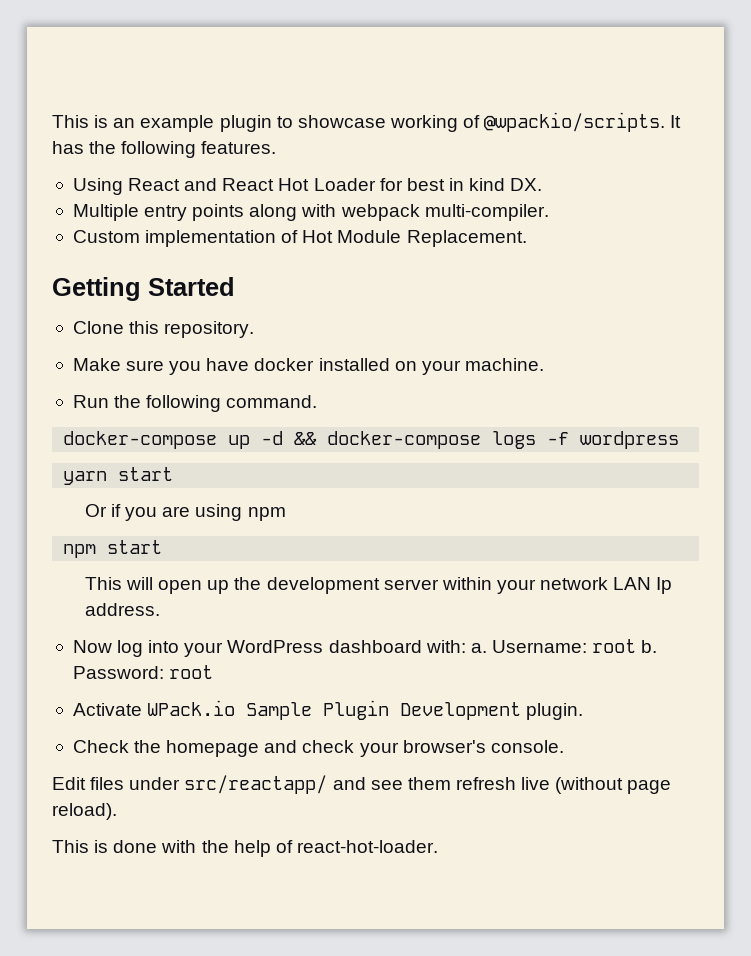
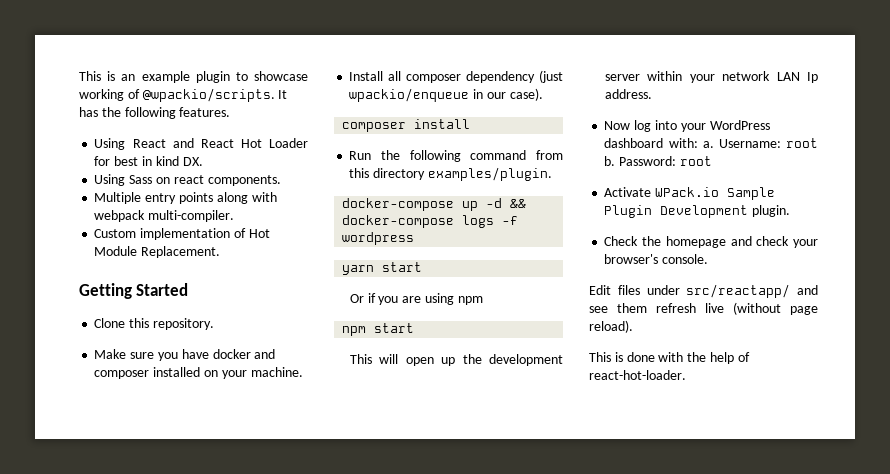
(543, 184) none -> [94,174,281,186] // Using Sass on react components.
(315, 364) none -> [254,349,276,359] [94,370,150,379] and composer
[72,395,318,412] Run the following command. -> [349,70,563,83] [349,88,543,102] [342,119,471,132] [349,150,563,162] [349,167,552,181] Install all composer dependency (just wpackio/enqueue in our case). // composer install // Run the following command from this directory examples/plugin.

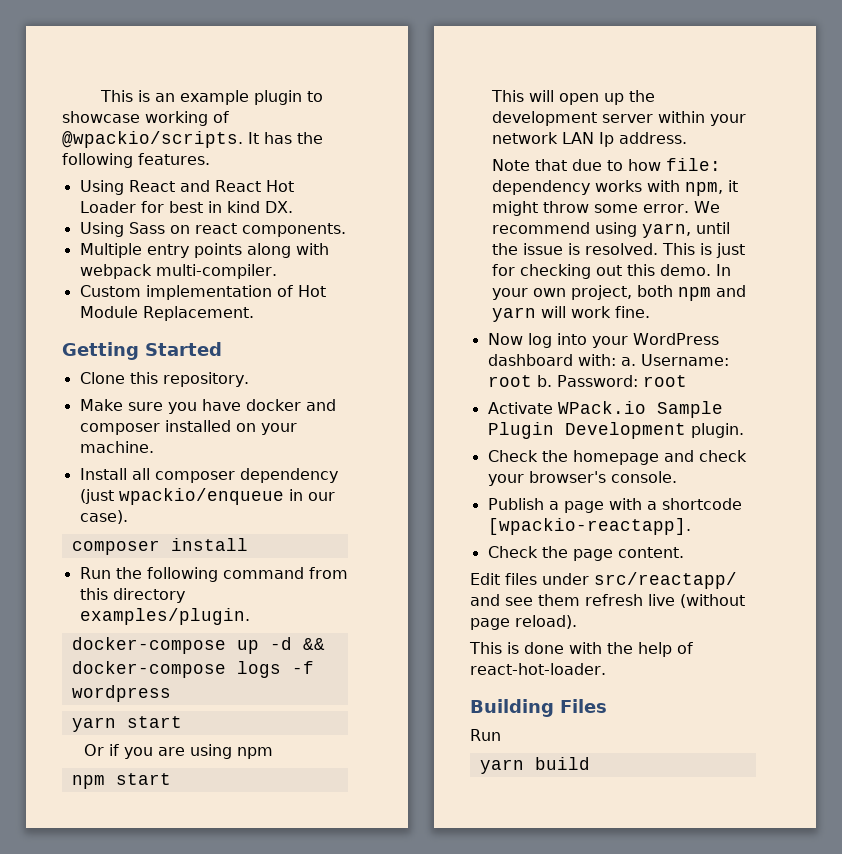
(652, 94) none -> [492,158,722,171] [492,180,739,196] [492,201,721,216] [492,222,731,238] [492,243,746,258] [492,264,732,279] [492,285,747,301] [492,306,651,322] // Note that due to how file: dependency works with npm, it might throw some error. We recommend using yarn, until the issue is resolved. This is just for checking out this demo. In your own project, both npm and yarn will work fine.
(709, 259) none -> [487,498,742,513] [487,518,691,535] [487,546,684,561] // Publish a page with a shortcode [wpackio-reactapp]. // Check the page content.
(686, 375) none -> [470,699,607,717] [470,729,501,741] [479,757,590,774] // Building Files // Run // yarn build

